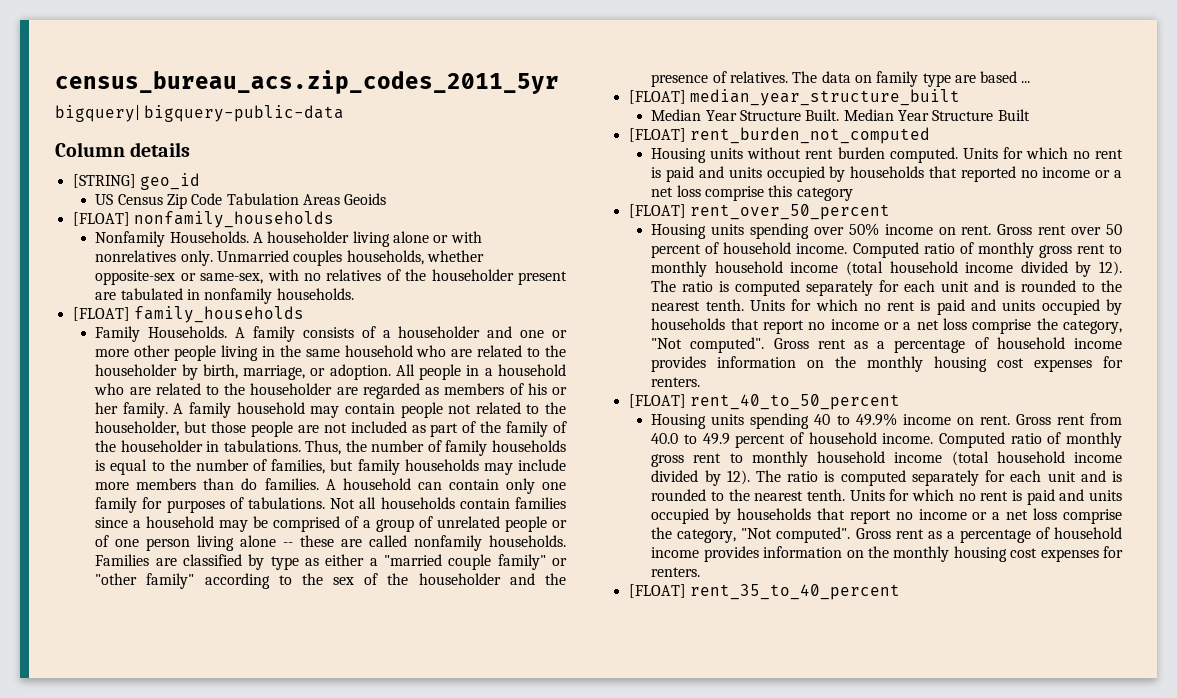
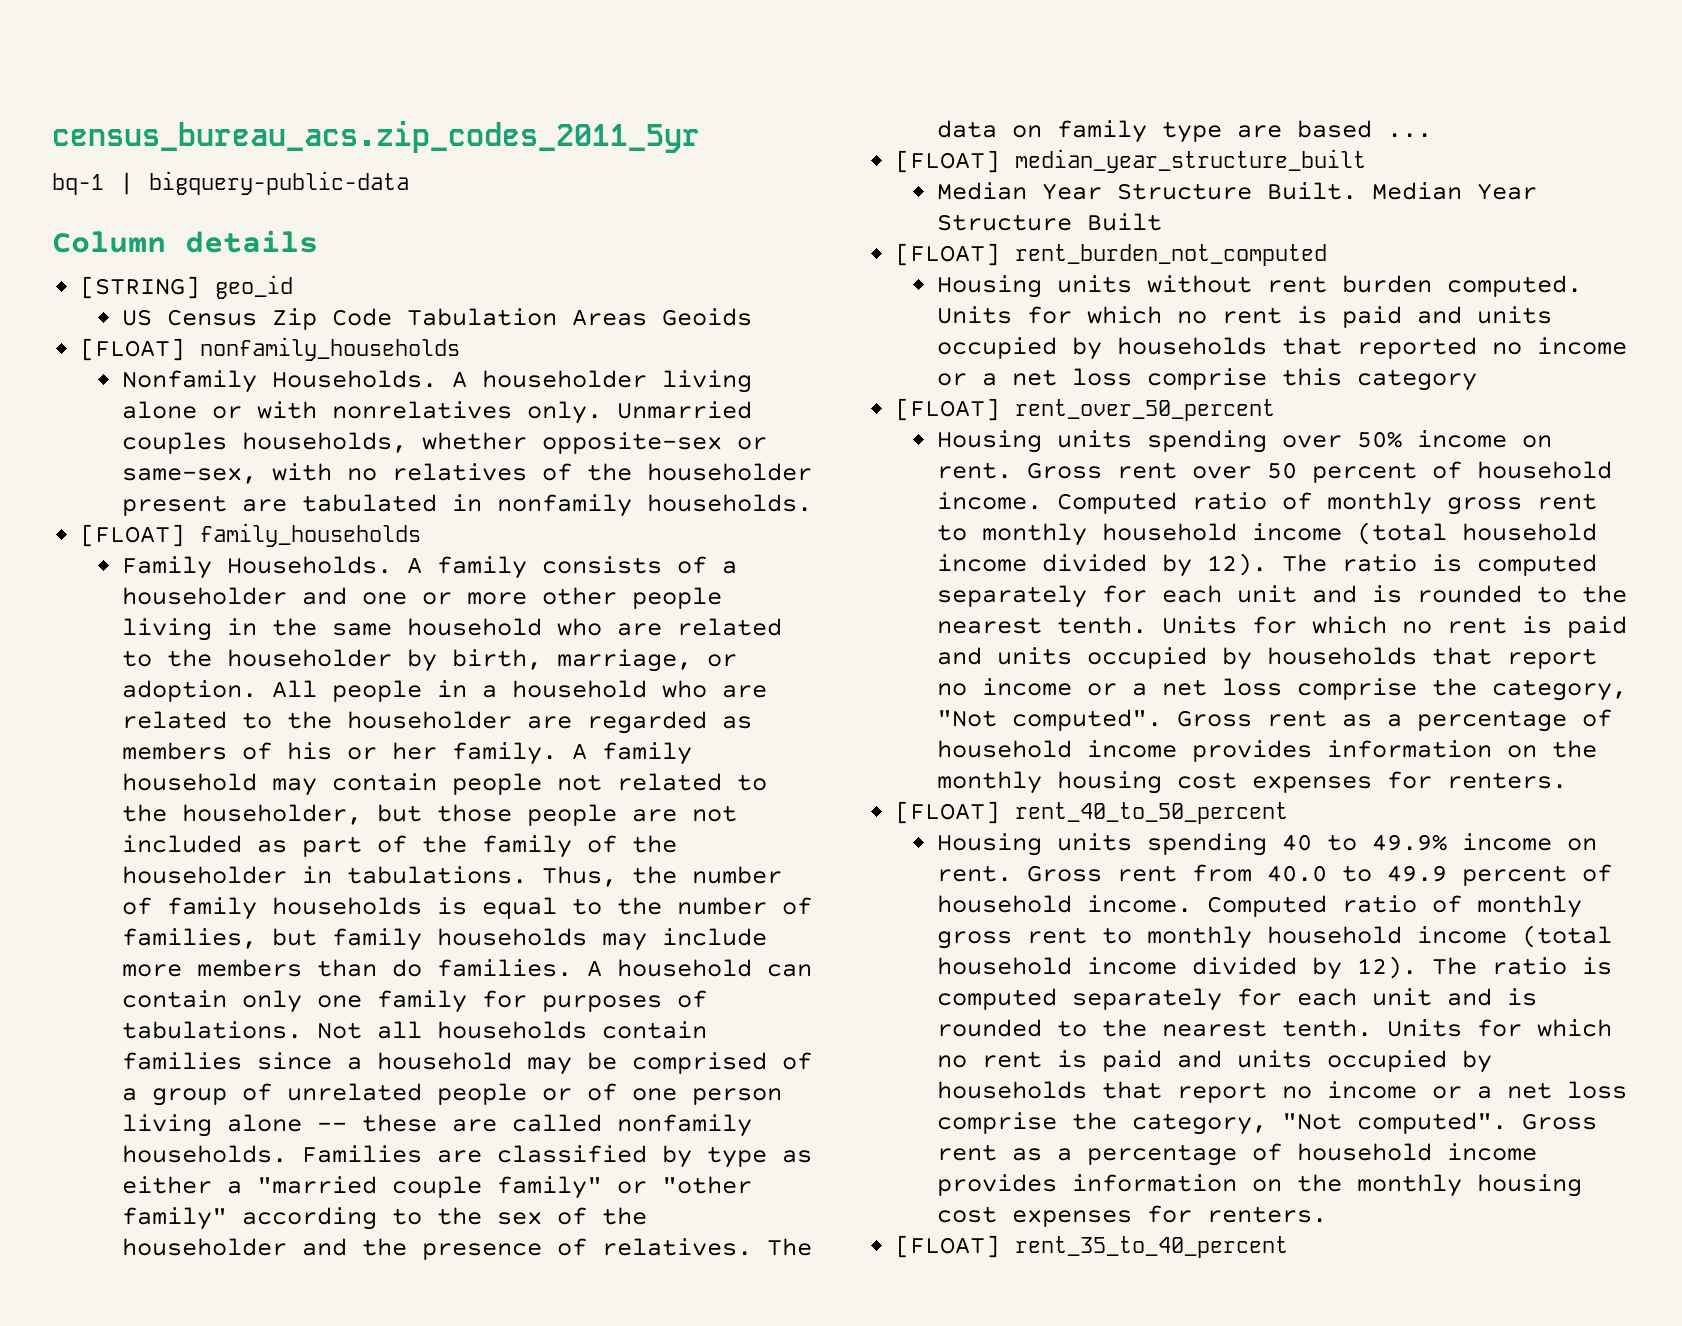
[55,105,140,122] bigquery| -> [52,172,134,195] bq-1 |

